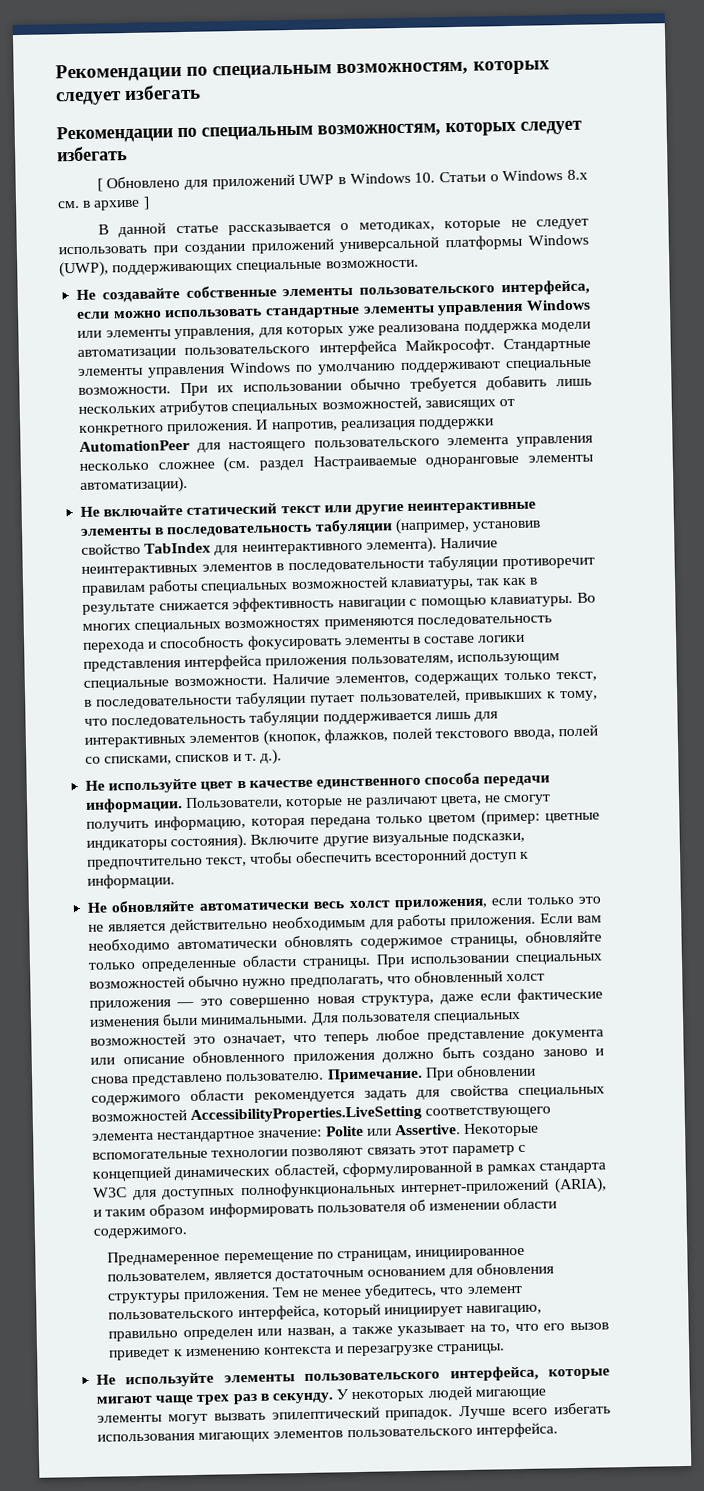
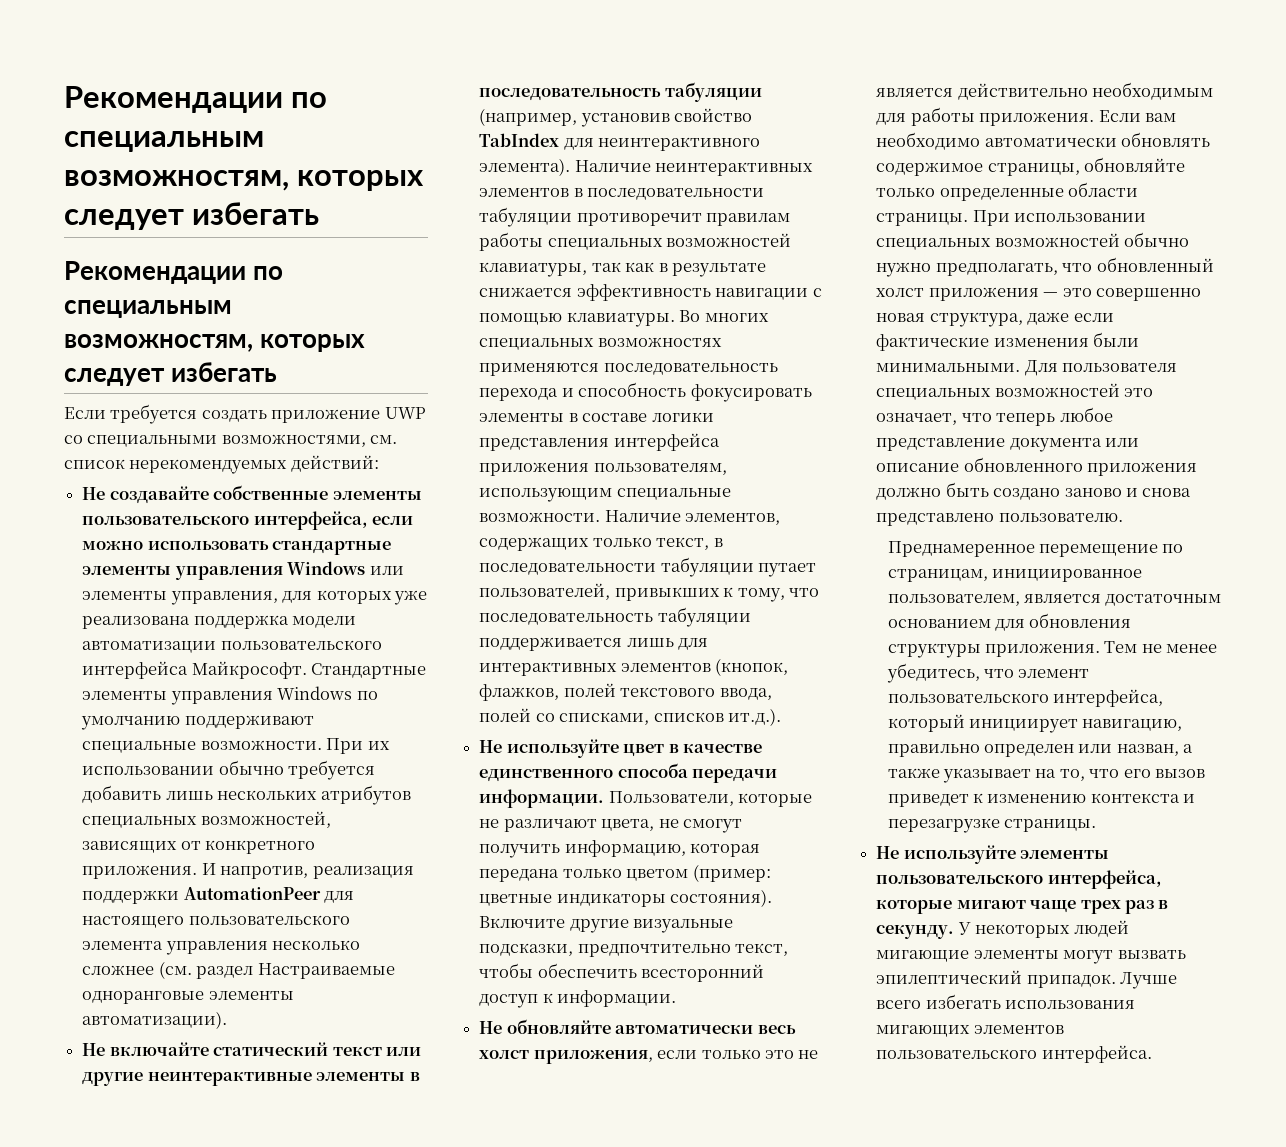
[96,169,588,192] [57,196,150,211] [97,218,589,238] [58,234,589,256] [59,259,419,278] [ Обновлено для приложений UWP в Windows 10. Статьи о Windows 8.x см. в архиве ] // В данной статье рассказывается о методиках, которые не следует использовать при создании приложений универсальной платформы Windows (UWP), поддерживающих специальные возможности. -> [64,404,426,424] [64,434,398,447] [64,455,379,474] Если требуется создать приложение UWP со специальными возможностями, см. список нерекомендуемых действий:
[232,749,282,765] и т. д.). -> [727,708,781,726] ит.д.).
[326,1064,536,1083] [91,1084,605,1106] [91,1105,552,1124] [92,1122,540,1143] [92,1144,527,1160] [92,1160,606,1182] [93,1177,608,1201] [93,1197,558,1219] [93,1227,188,1239] Примечание. При обновлении содержимого области рекомендуется задать для свойства специальных возможностей AccessibilityProperties.LiveSetting соответствующего элемента нестандартное значение: Polite или Assertive. Некоторые вспомогательные технологии позволяют связать этот параметр с концепцией динамических областей, сформулированной в рамках стандарта W3C для доступных полнофункциональных интернет-приложений (ARIA), и таким образом информировать пользователя об изменении области содержимого. -> (1123, 517) none

